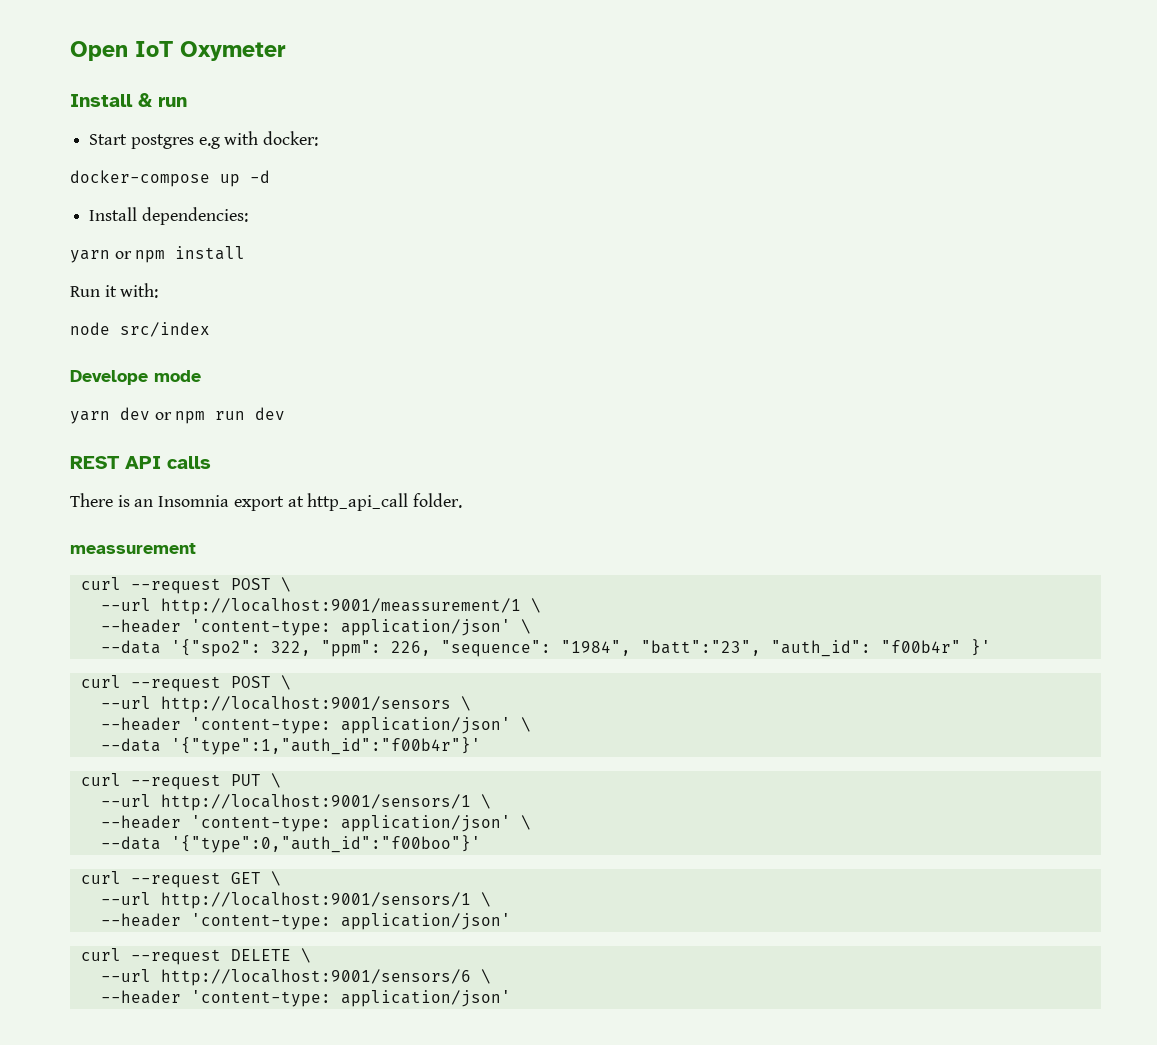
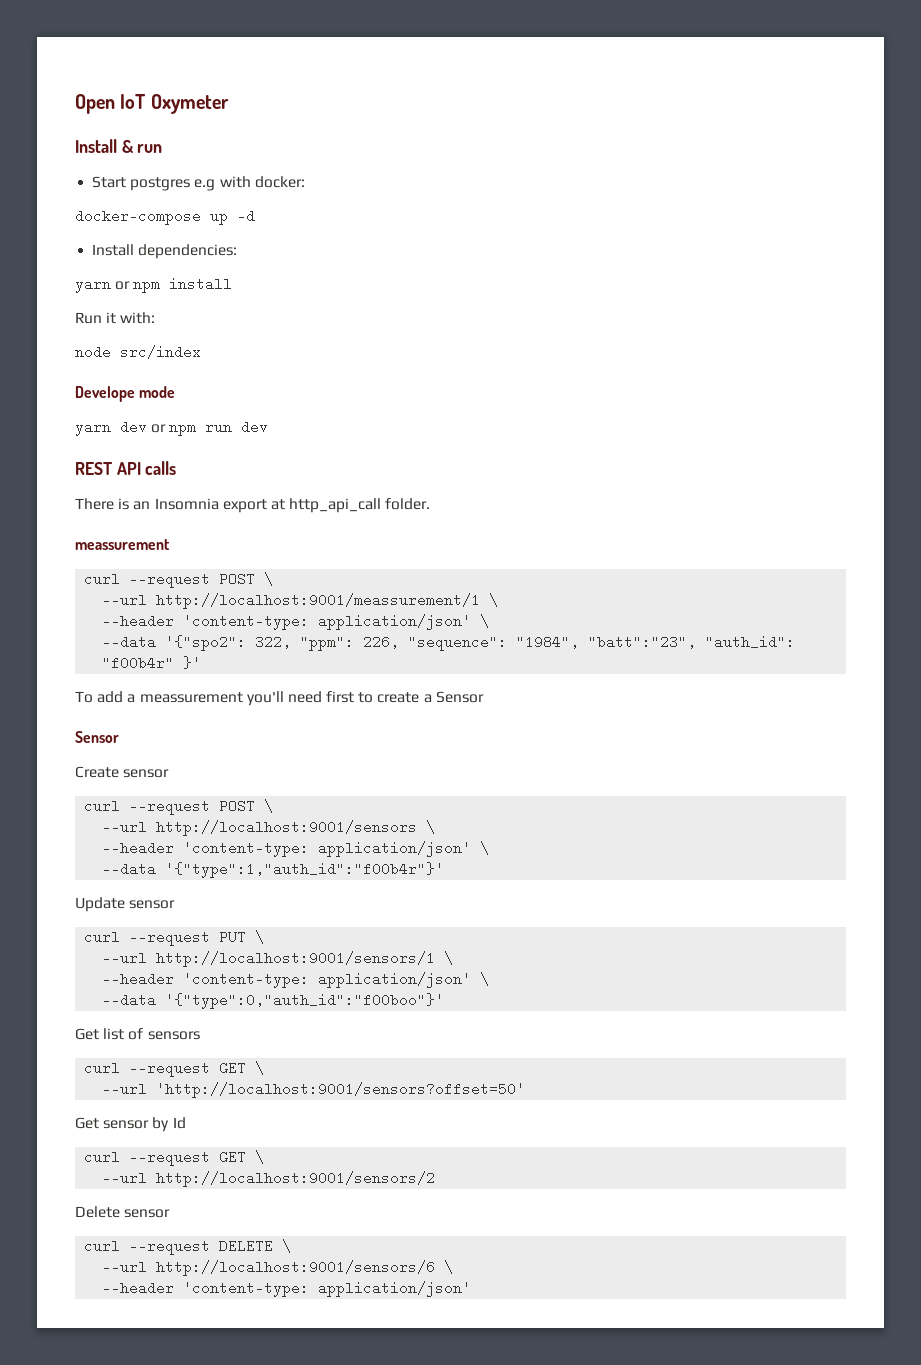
(991, 647) none -> [75,691,484,706] [75,731,119,743] [75,766,170,778] // To add a meassurement you'll need first to create a Sensor // Sensor // Create sensor
(481, 746) none -> [75,897,176,912] // Update sensor
[80,871,281,888] [100,892,491,909] [100,913,511,930] // curl --request GET \ // --url http://localhost:9001/sensors/1 \ // --header 'content-type: application/json' -> [75,1028,200,1040] [84,1061,265,1077] [102,1082,526,1098] [75,1117,186,1132] [84,1150,265,1166] [102,1171,436,1187] [75,1206,171,1218] // Get list of sensors // curl --request GET \ // --url 'http://localhost:9001/sensors?offset=50' // Get sensor by Id // curl --request GET \ // --url http://localhost:9001/sensors/2 // Delete sensor

